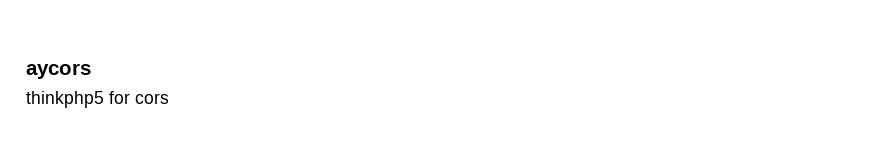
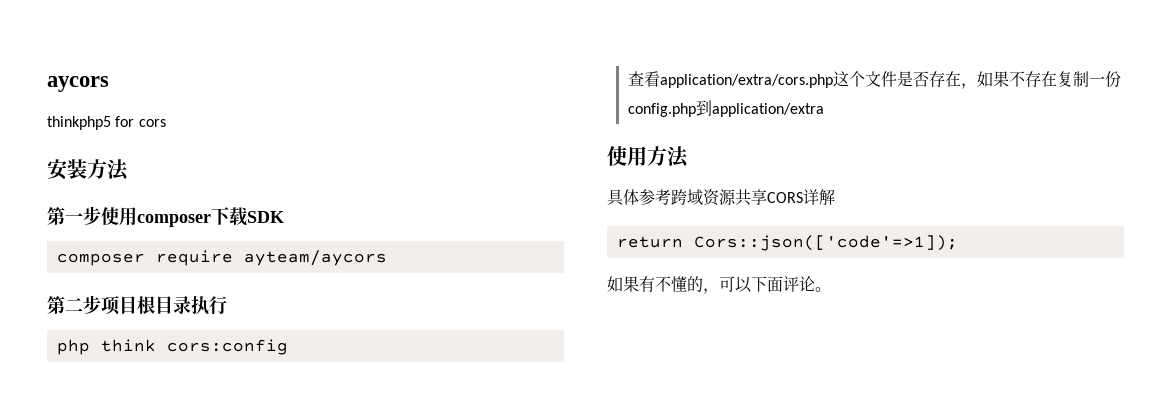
(169, 98) none -> [47,159,129,181] [47,206,284,227] [56,250,387,266] [47,295,227,315] [56,339,288,355] [627,71,1121,89] [627,100,824,117] [607,146,689,168] [607,189,835,206] [616,235,958,251] [607,276,831,294] // 安装方法 // 第一步使用composer下载SDK // composer require ayteam/aycors // 第二步项目根目录执行 // php think cors:config // 查看application/extra/cors.php这个文件是否存在，如果不存在复制一份config.php到application/extra // 使用方法 // 具体参考跨域资源共享CORS详解 // return Cors::json(['code'=>1]); // 如果有不懂的，可以下面评论。

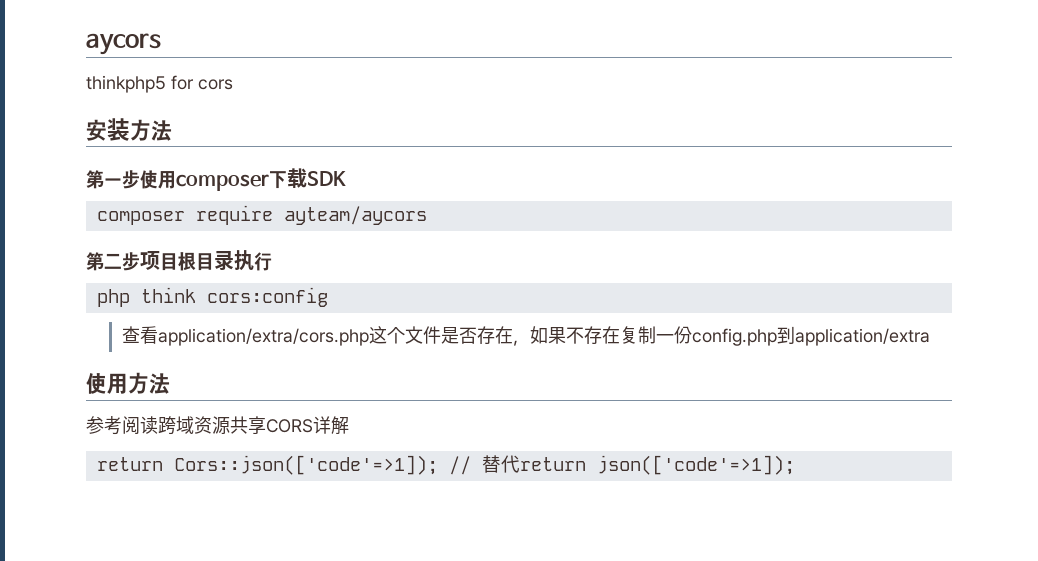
[607,189,671,206] 具体参考 -> [86,416,158,435] 参考阅读
[607,276,831,294] // 如果有不懂的，可以下面评论。 -> [448,455,795,475] // 替代return json(['code'=>1]);

